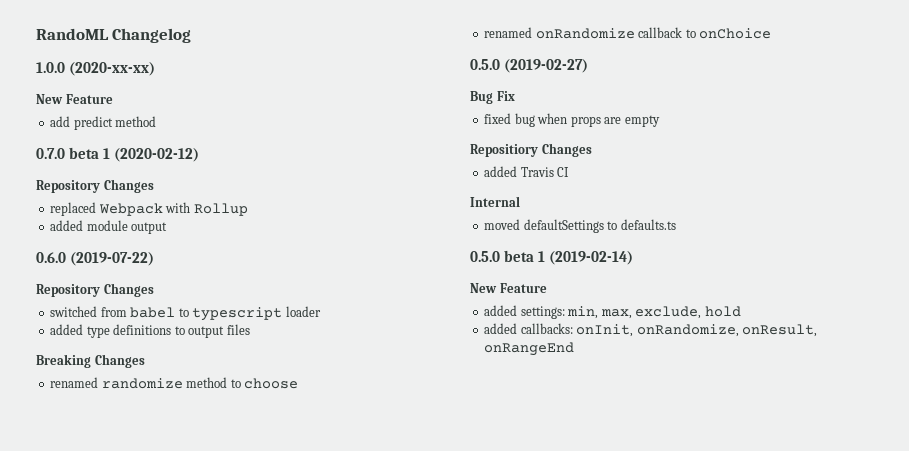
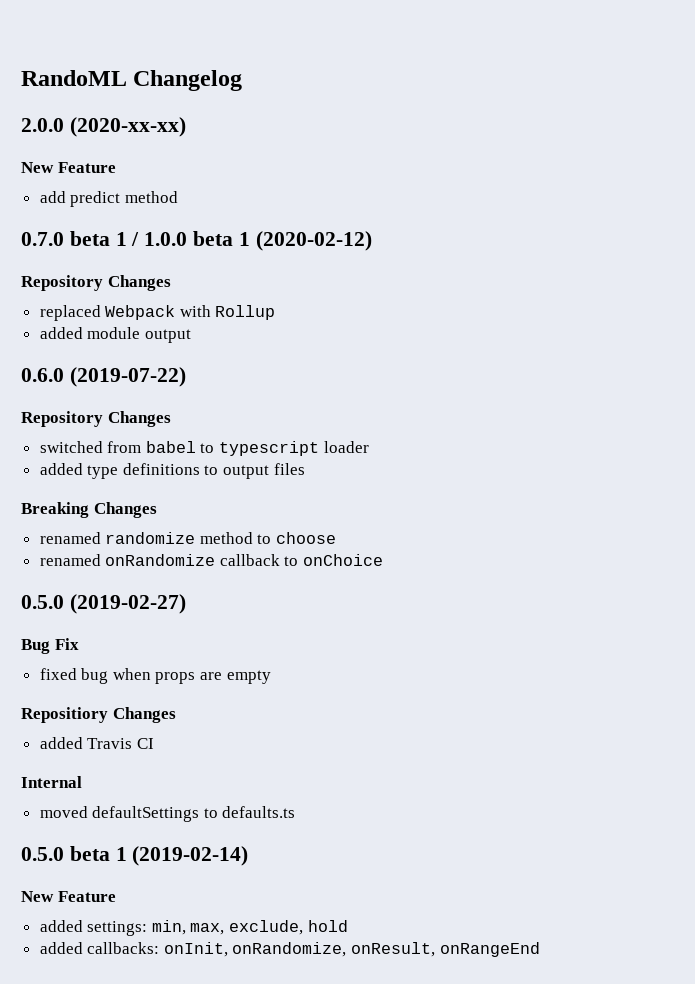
[36,62,65,73] 1.0.0 -> [21,118,64,132] 2.0.0
(111, 153) none -> [131,231,250,246] / 1.0.0 beta 1

